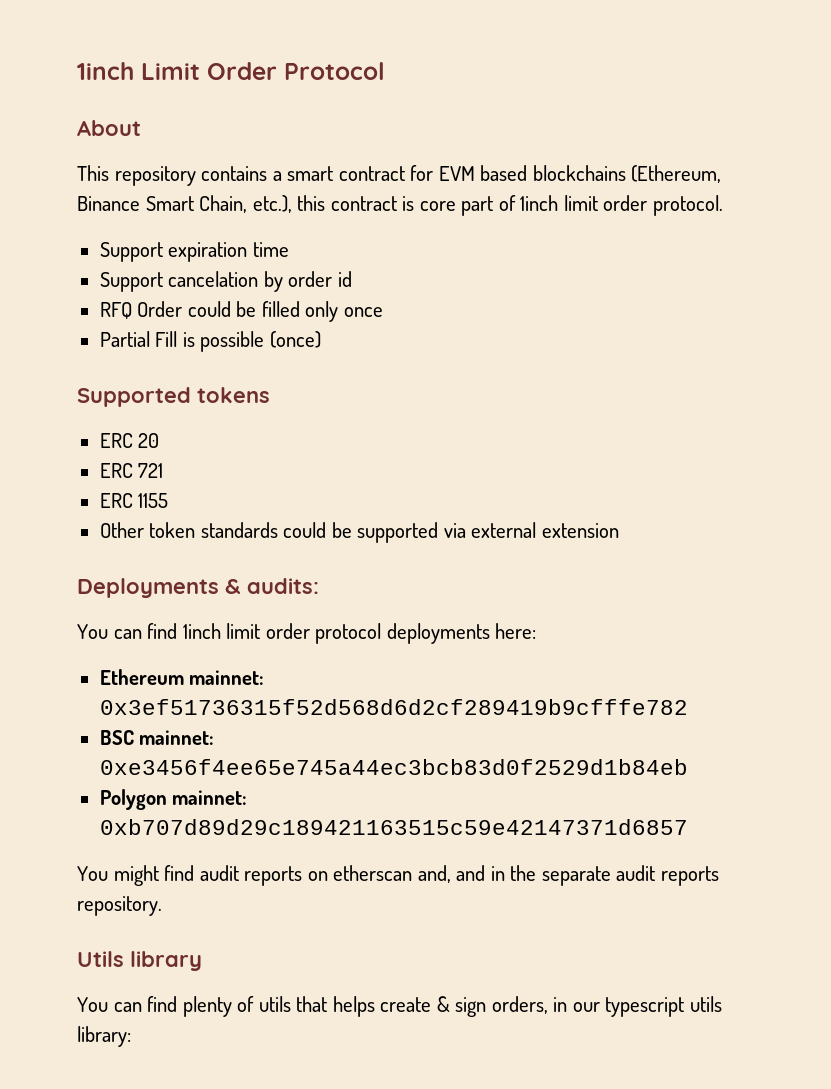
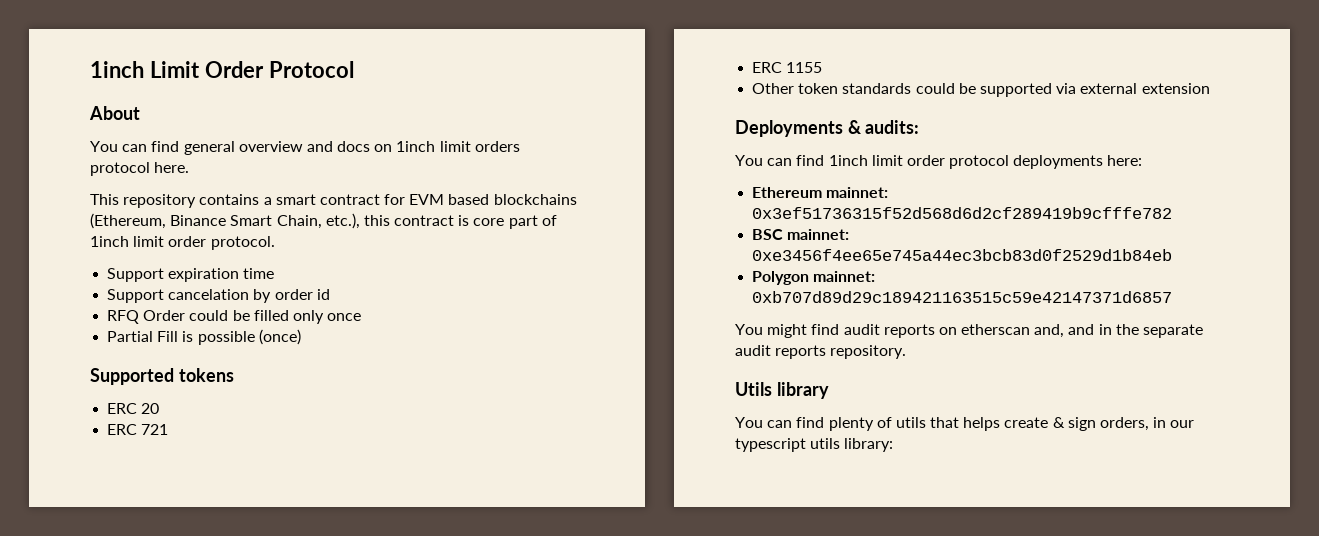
(141, 128) none -> [90,141,520,155] [90,162,190,176] // You can find general overview and docs on 1inch limit orders protocol here.

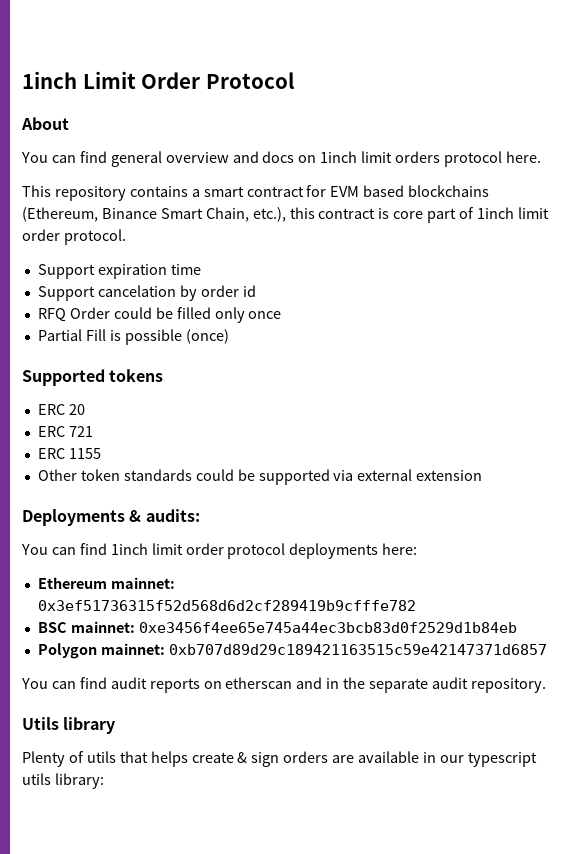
[767,324,808,338] might -> [51,681,76,689] can
[1034,324,1065,338] and, -> (293, 683) none
[775,345,827,359] reports -> (469, 683) none
[735,417,874,431] You can find plenty -> [22,751,65,767] Plenty
[1100,417,1150,431] orders, -> [283,751,420,763] orders are available

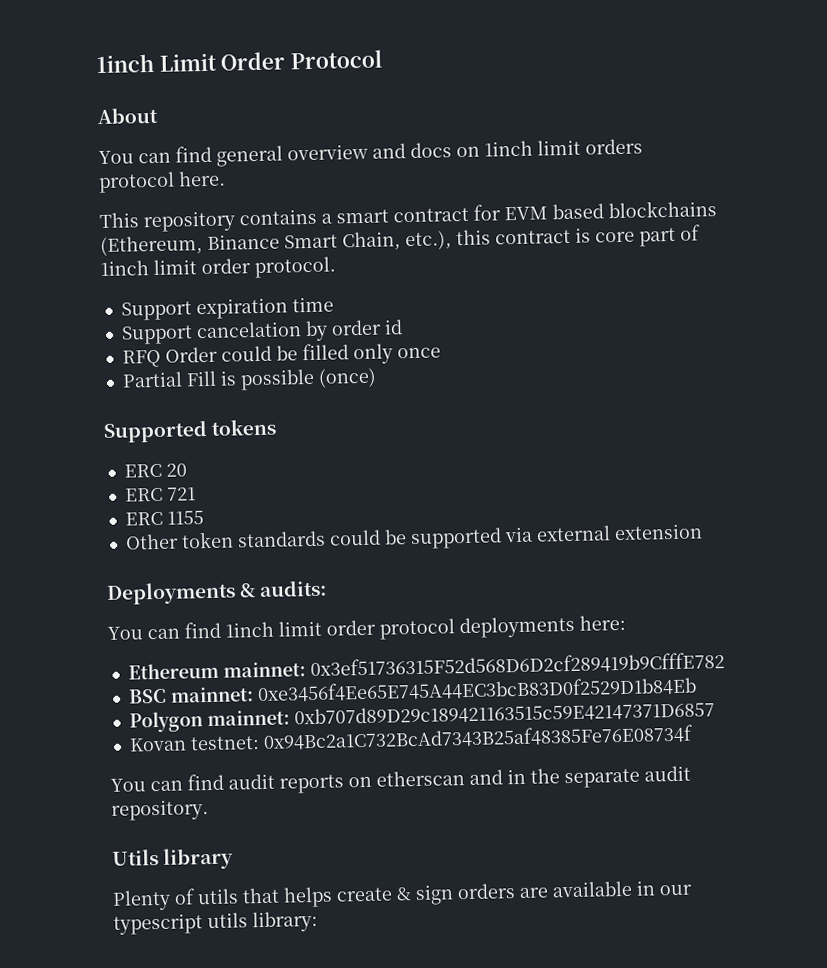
[37,600,416,611] 0x3ef51736315f52d568d6d2cf289419b9cfffe782 -> [309,652,725,678] 0x3ef51736315F52d568D6D2cf289419b9CfffE782
[138,622,517,633] 0xe3456f4ee65e745a44ec3bcb83d0f2529d1b84eb -> [256,676,697,703] 0xe3456f4Ee65E745A44EC3bcB83D0f2529D1b84Eb
[168,644,547,655] 0xb707d89d29c189421163515c59e42147371d6857 -> [293,701,715,726] [128,724,694,752] 0xb707d89D29c189421163515c59E42147371D6857 // Kovan testnet: 0x94Bc2a1C732BcAd7343B25af48385Fe76E08734f

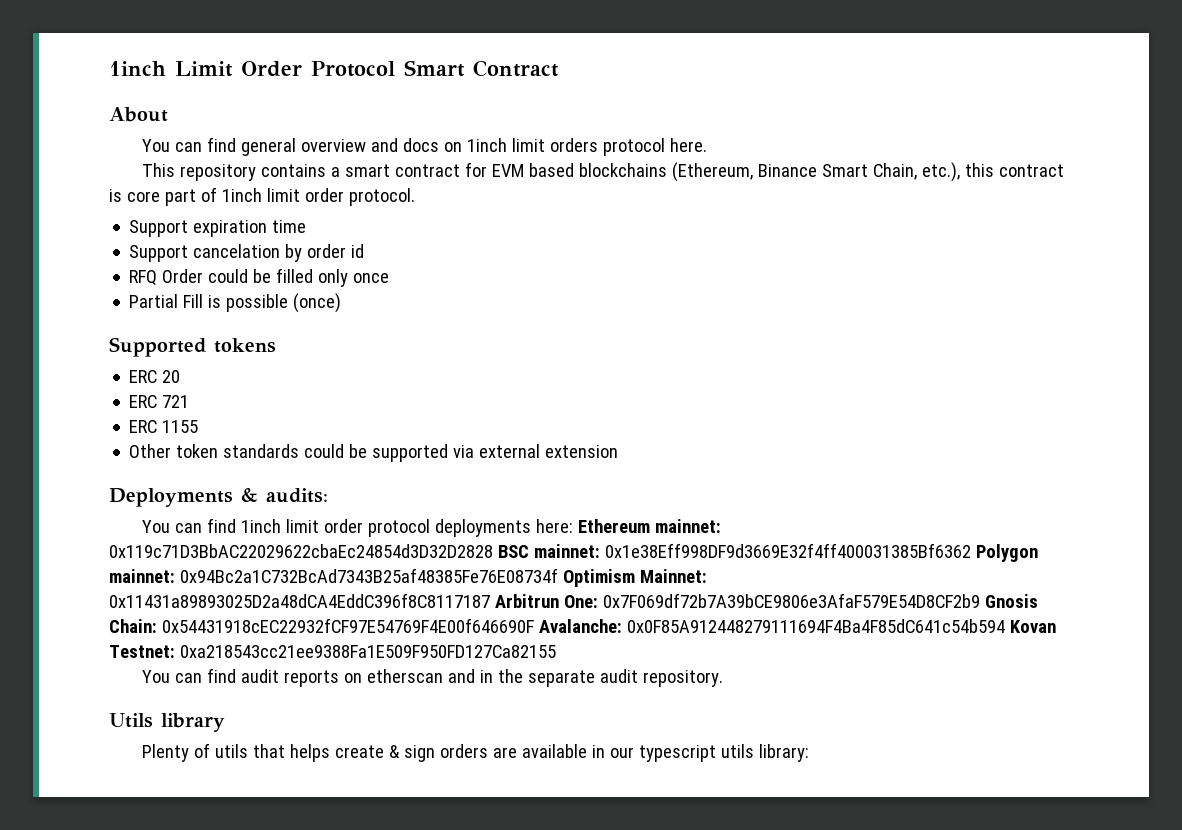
(383, 59) none -> [404,60,559,77] Smart Contract
(626, 622) // -> (574, 526) none
[309,652,725,678] 0x3ef51736315F52d568D6D2cf289419b9CfffE782 // -> [109,544,493,558] 0x119c71D3BbAC22029622cbaEc24854d3D32D2828
[256,676,697,703] 0xe3456f4Ee65E745A44EC3bcB83D0f2529D1b84Eb // -> [604,543,971,558] 0x1e38Eff998DF9d3669E32f4ff400031385Bf6362
[293,701,715,726] [128,724,694,752] 0xb707d89D29c189421163515c59E42147371D6857 // Kovan testnet: 0x94Bc2a1C732BcAd7343B25af48385Fe76E08734f -> [179,568,707,587] [109,593,1038,608] [109,618,1056,633] [109,645,556,658] 0x94Bc2a1C732BcAd7343B25af48385Fe76E08734f Optimism Mainnet: 0x11431a89893025D2a48dCA4EddC396f8C8117187 Arbitrun One: 0x7F069df72b7A39bCE9806e3AfaF579E54D8CF2b9 Gnosis Chain: 0x54431918cEC22932fCF97E54769F4E00f646690F Avalanche: 0x0F85A912448279111694F4Ba4F85dC641c54b594 Kovan Testnet: 0xa218543cc21ee9388Fa1E509F950FD127Ca82155

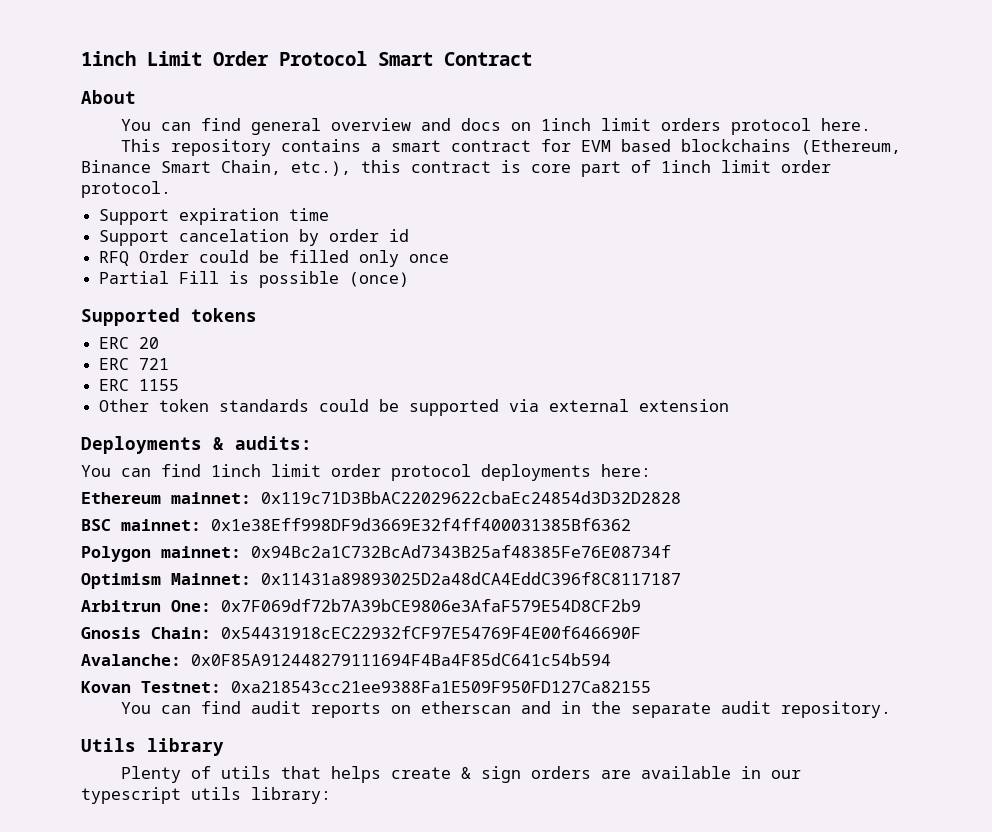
(574, 526) none -> (651, 470) //
(493, 551) none -> (681, 497) //
(971, 550) none -> (631, 524) //
(558, 575) none -> (671, 551) //
(490, 600) none -> (681, 578) //
(980, 600) none -> (641, 605) //
(534, 625) none -> (641, 632) //
(1005, 626) none -> (611, 659) //

